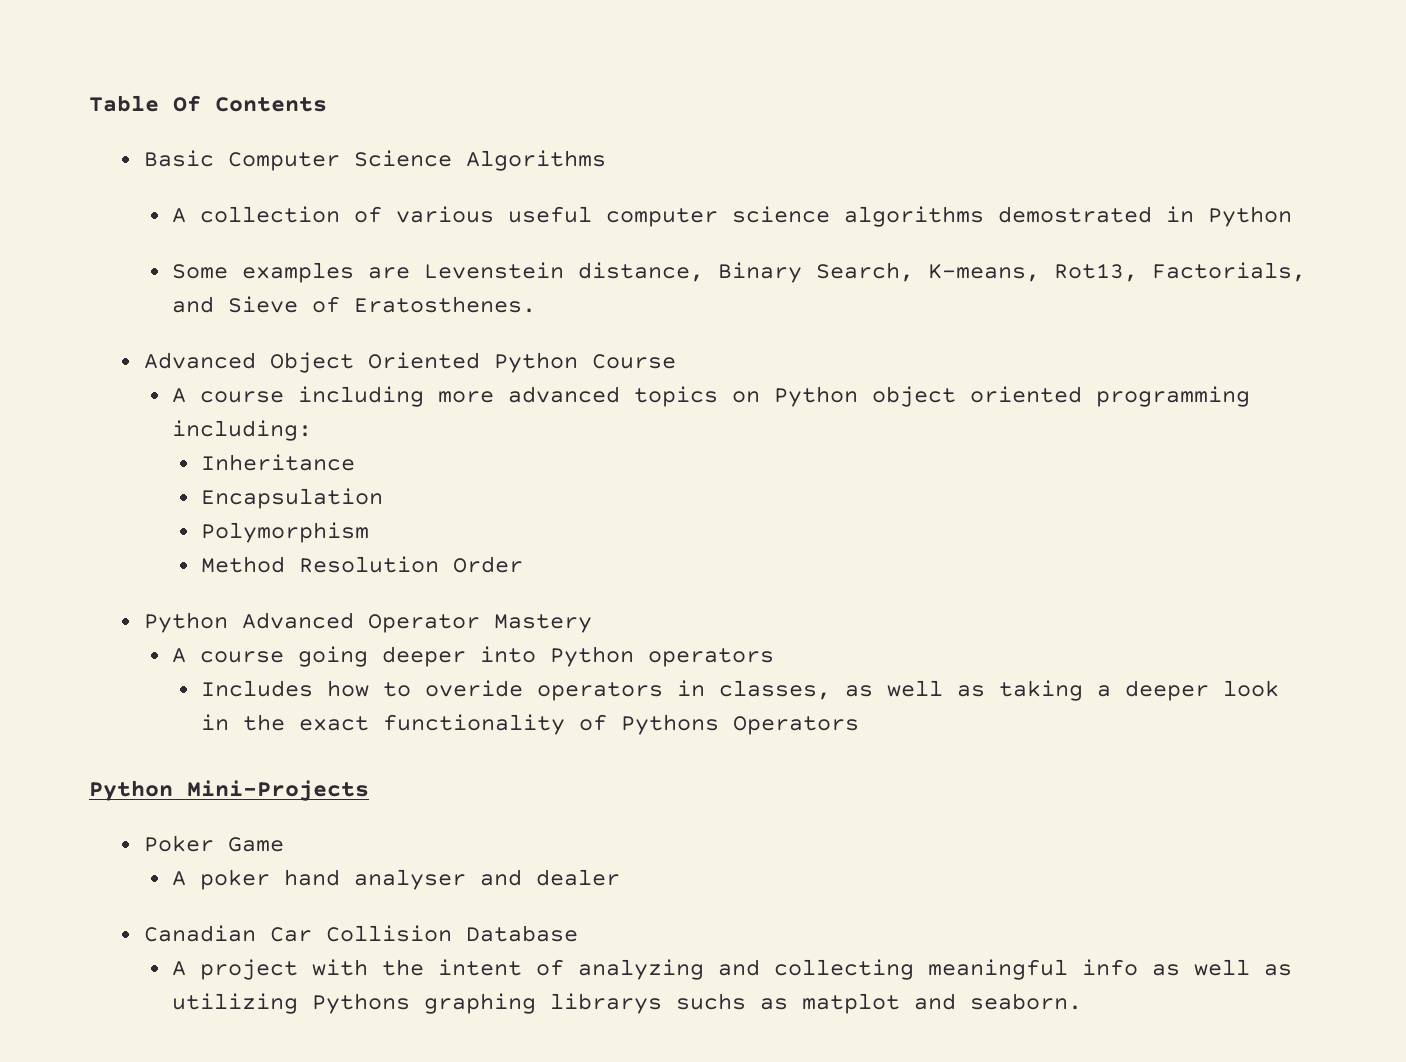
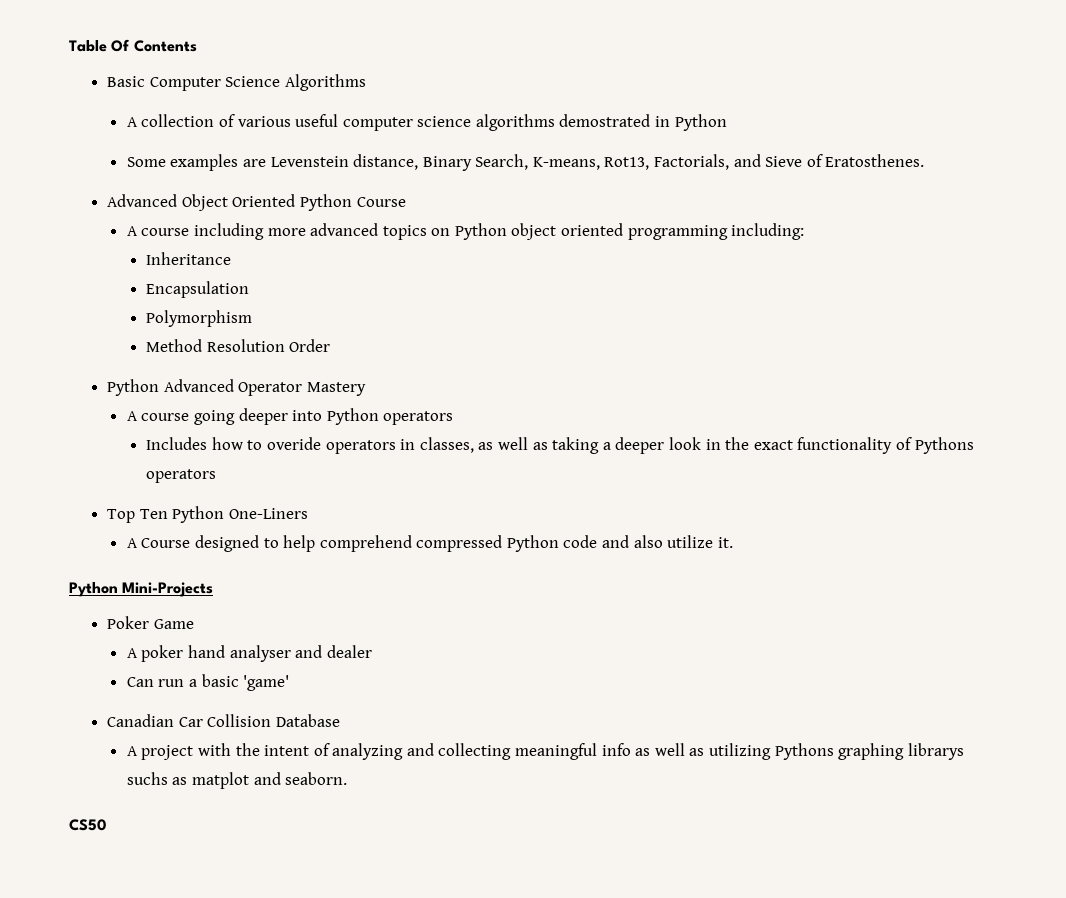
[733,716,860,735] Operators -> [146,469,217,483] [107,506,309,523] [126,535,733,552] operators // Top Ten Python One-Liners // A Course designed to help comprehend compressed Python code and also utilize it.
(621, 877) none -> [126,674,290,691] // Can run a basic 'game'
(1083, 1001) none -> [69,819,106,831] // CS50

